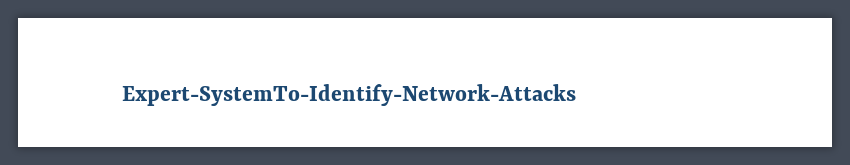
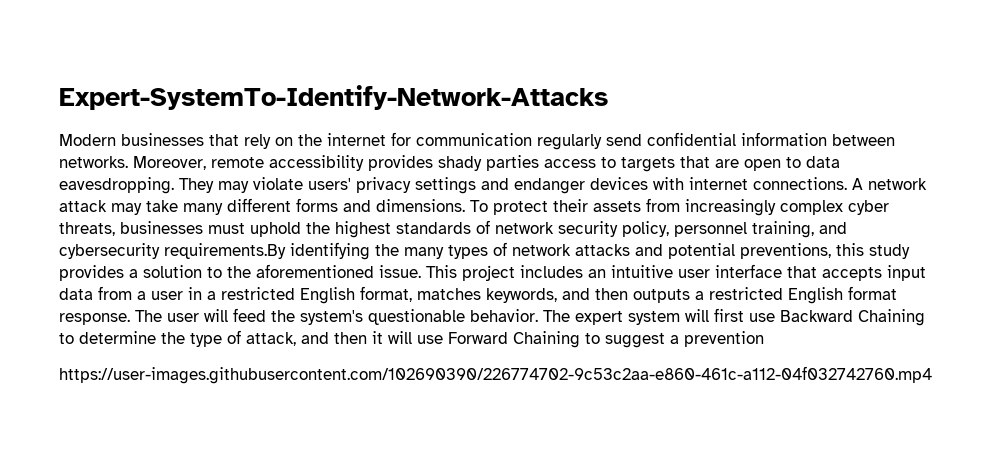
(576, 95) none -> [59,132,895,150] [59,155,840,172] [59,177,927,194] [59,198,889,216] [59,220,847,238] [59,242,910,260] [59,264,926,281] [59,286,897,304] [59,308,925,326] [59,330,764,348] [59,366,932,384] // Modern businesses that rely on the internet for communication regularly send confidential information between networks. Moreover, remote accessibility provides shady parties access to targets that are open to data eavesdropping. They may violate users' privacy settings and endanger devices with internet connections. A network attack may take many different forms and dimensions. To protect their assets from increasingly complex cyber threats, businesses must uphold the highest standards of network security policy, personnel training, and cybersecurity requirements.By identifying the many types of network attacks and potential preventions, this study provides a solution to the aforementioned issue. This project includes an intuitive user interface that accepts input data from a user in a restricted English format, matches keywords, and then outputs a restricted English format response. The user will feed the system's questionable behavior. The expert system will first use Backward Chaining to determine the type of attack, and then it will use Forward Chaining to suggest a prevention // https://user-images.githubusercontent.com/102690390/226774702-9c53c2aa-e860-461c-a112-04f032742760.mp4

